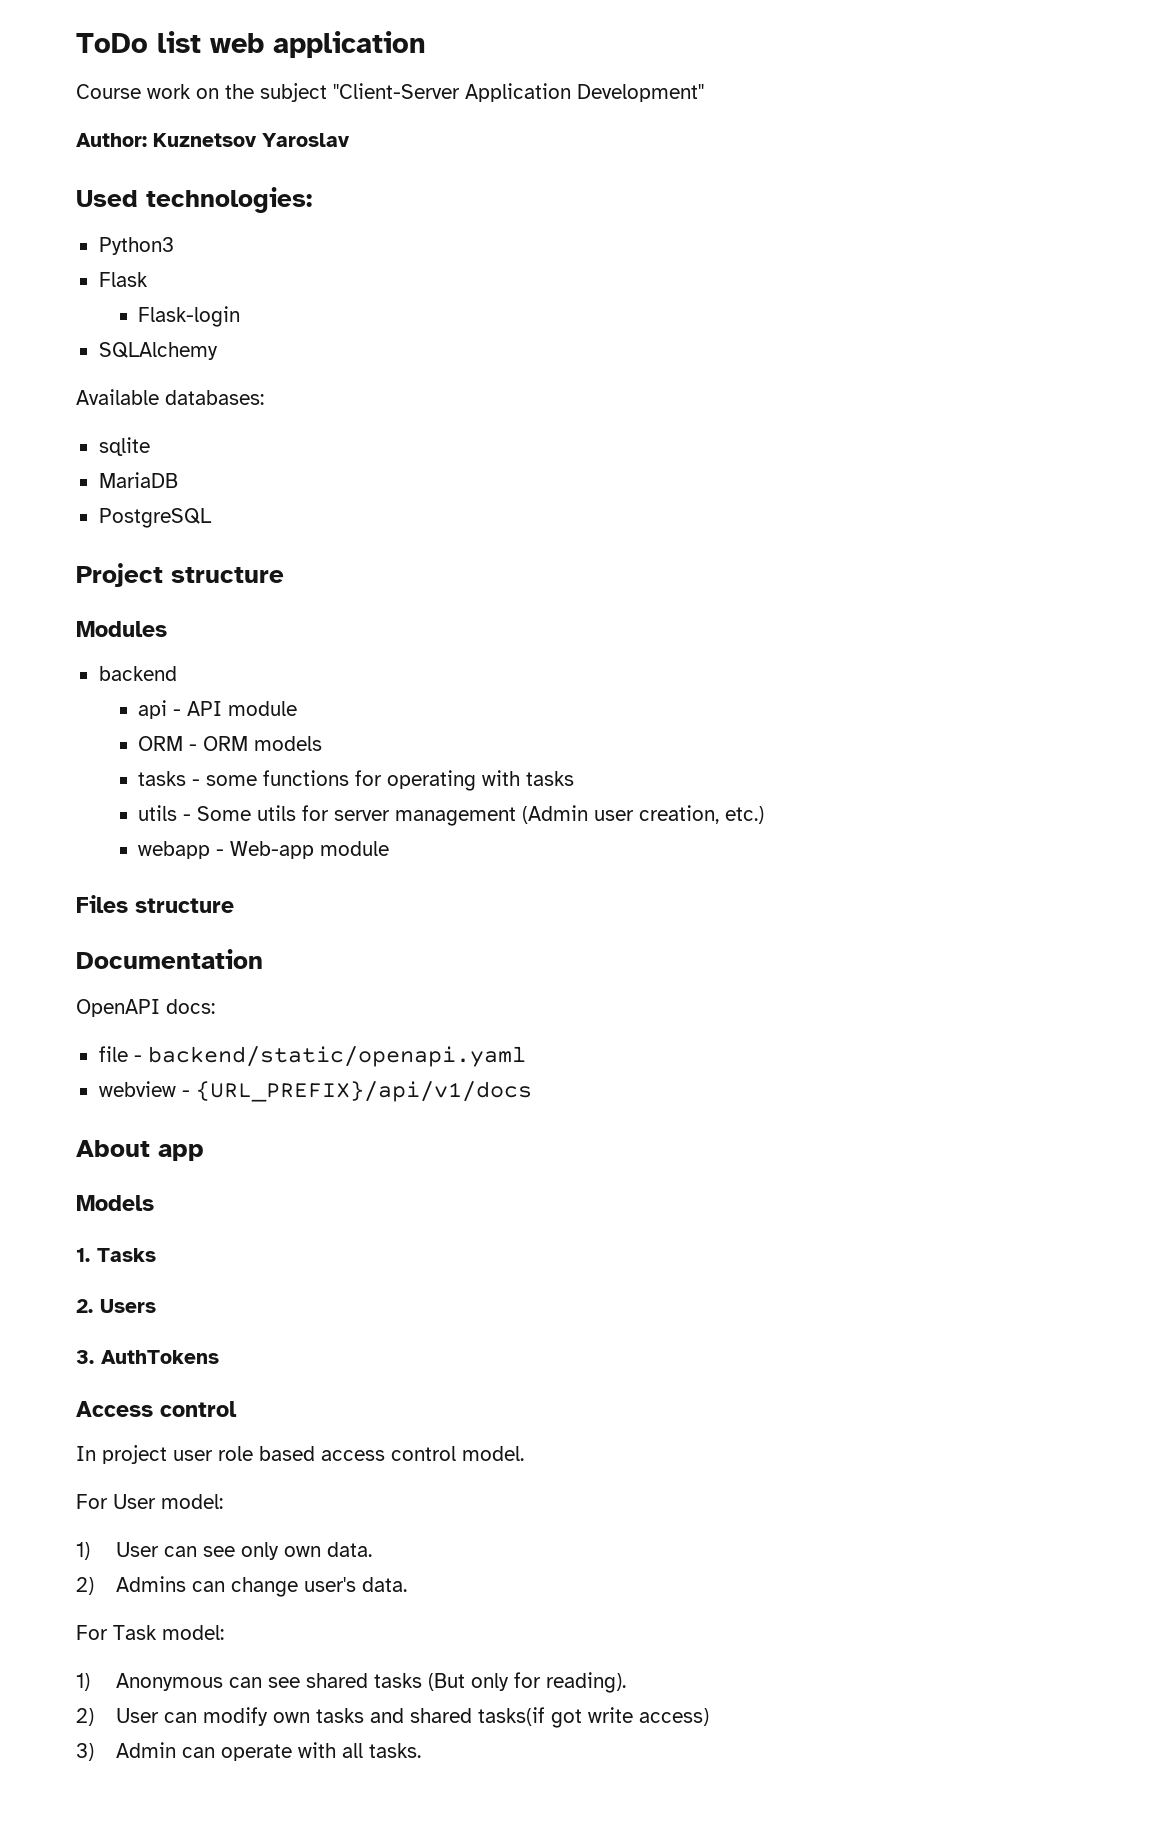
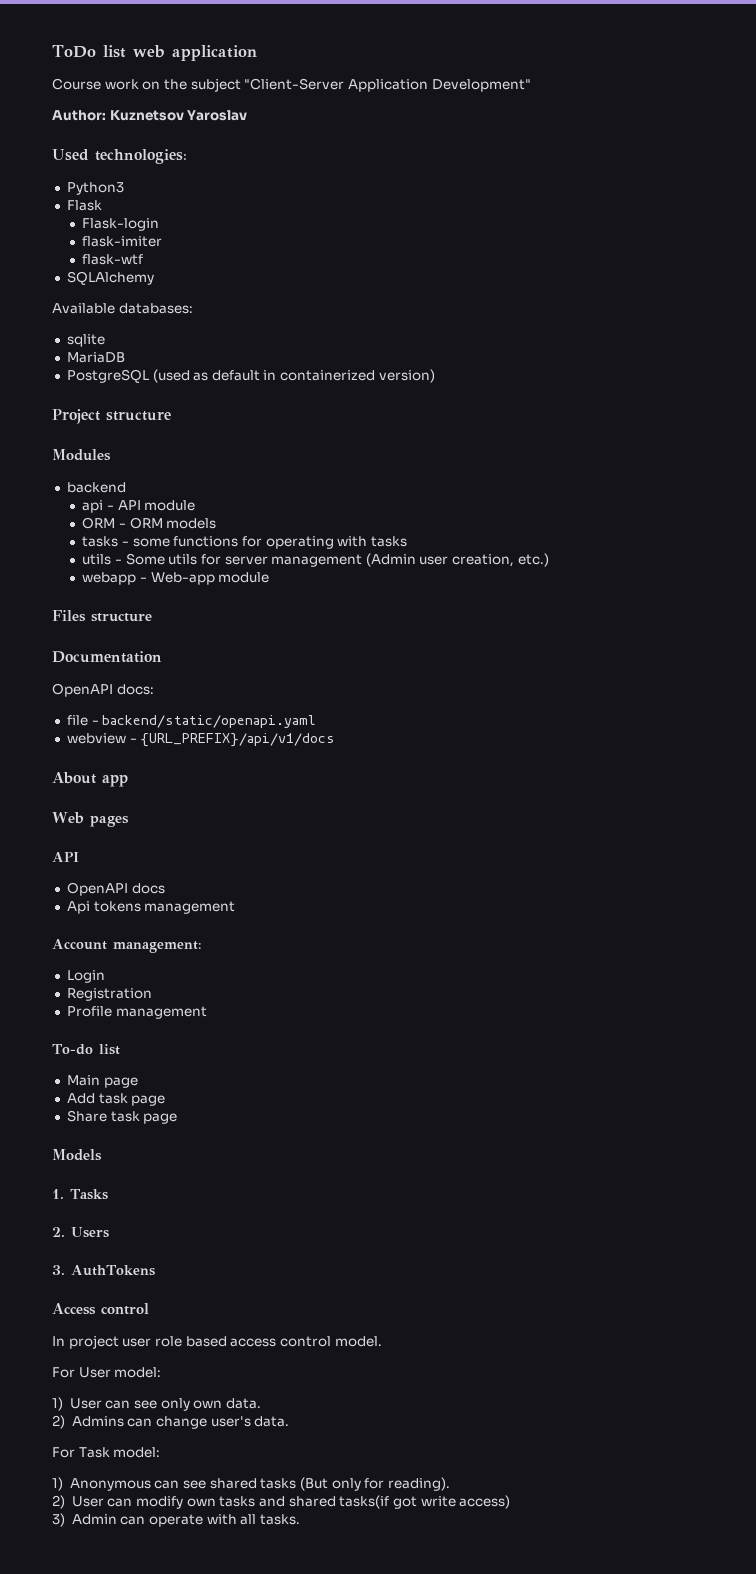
(241, 316) none -> [82,236,163,247] [82,254,144,265] // flask-imiter // flask-wtf
(212, 518) none -> [152,369,435,383] (used as default in containerized version)
(204, 1152) none -> [52,812,129,827] [52,852,79,862] [66,882,165,896] [66,901,236,914] [52,939,202,953] [66,970,105,983] [66,988,152,1001] [66,1006,207,1019] [52,1044,120,1055] [66,1075,138,1088] [66,1093,166,1106] [66,1110,178,1124] // Web pages // API // OpenAPI docs // Api tokens management // Account management: // Login // Registration // Profile management // To-do list // Main page // Add task page // Share task page

